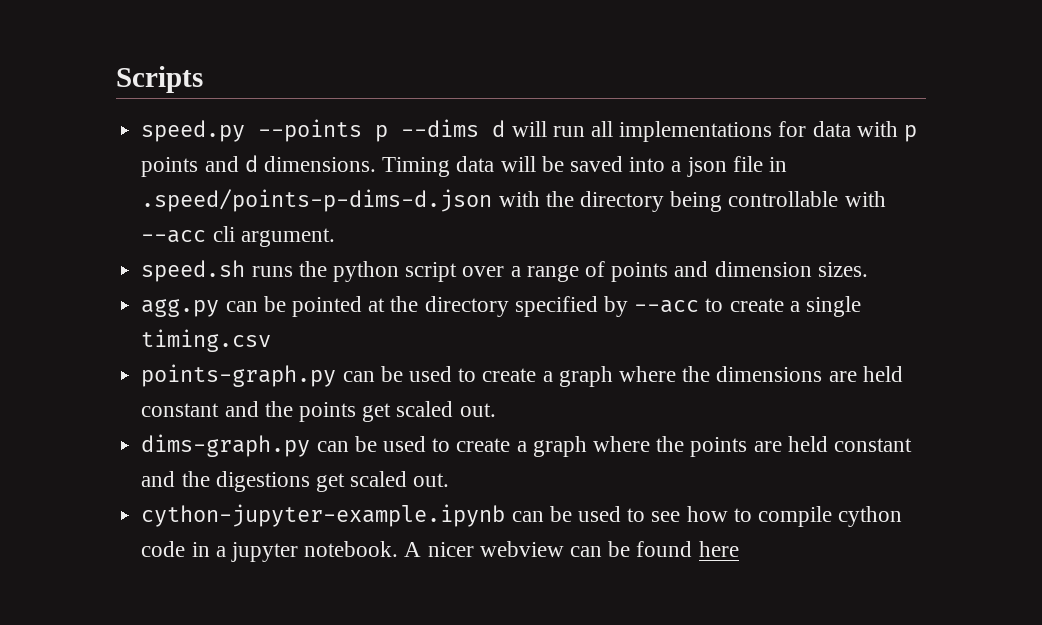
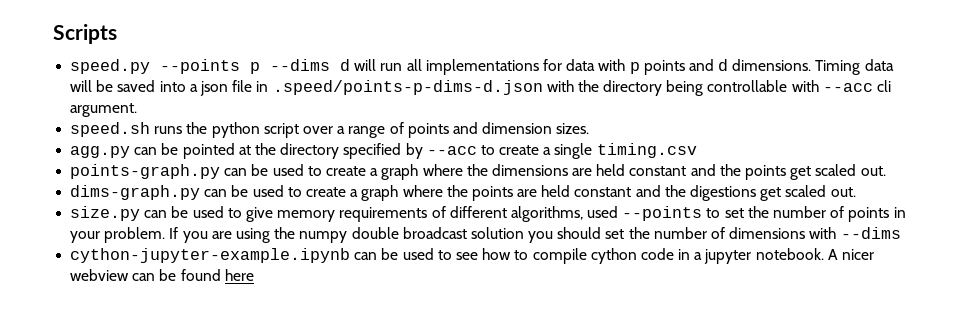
(450, 480) none -> [70,206,906,222] [70,227,901,243] // size.py can be used to give memory requirements of different algorithms, used --points to set the number of points in your problem. If you are using the numpy double broadcast solution you should set the number of dimensions with --dims

